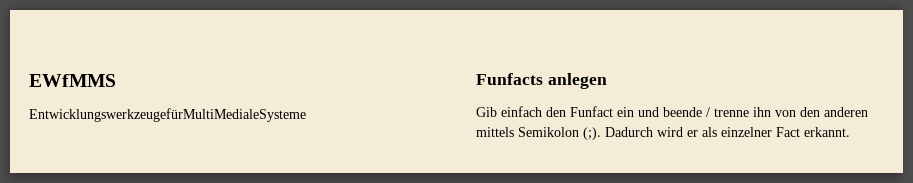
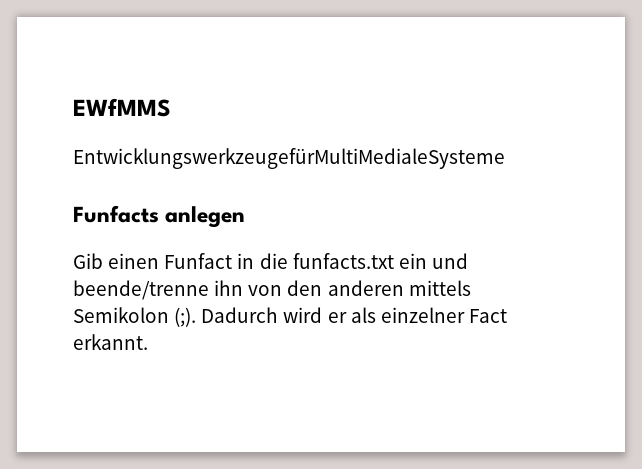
[501,106,749,117] einfach den Funfact ein und beende / trenne -> [108,253,468,269] [73,280,209,300] einen Funfact in die funfacts.txt ein und beende/trenne

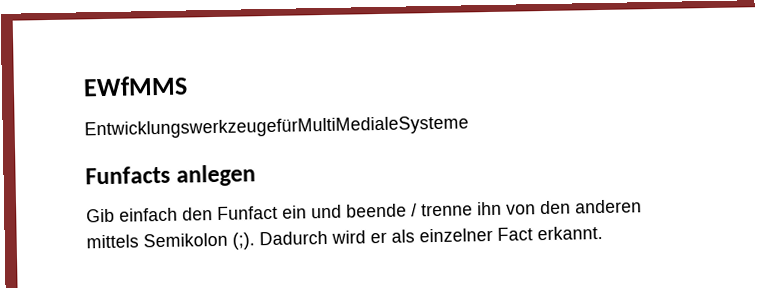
[108,253,468,269] [73,280,209,300] einen Funfact in die funfacts.txt ein und beende/trenne -> [119,203,473,222] einfach den Funfact ein und beende / trenne

